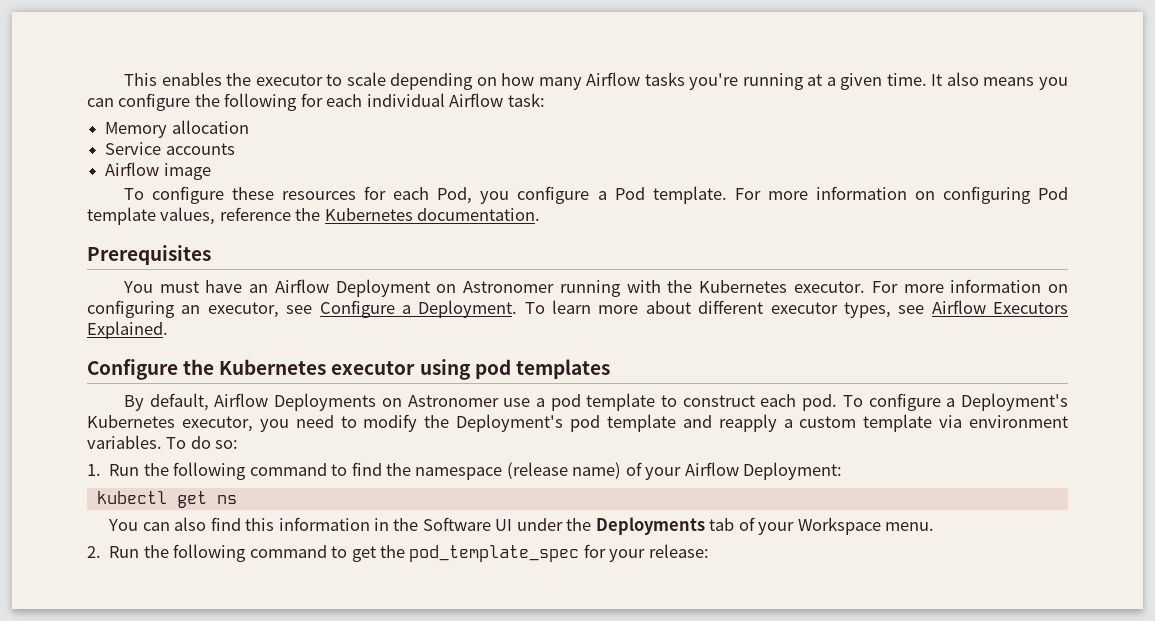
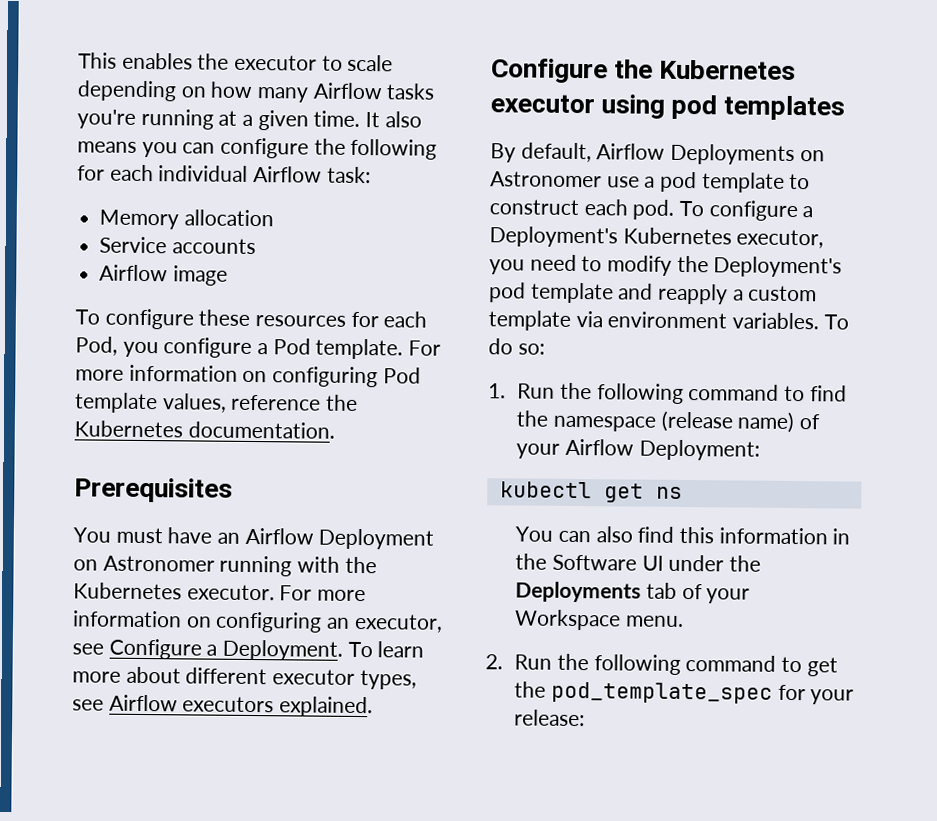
[993,302,1068,314] [87,321,168,339] Executors Explained. -> [182,696,374,718] executors explained.

